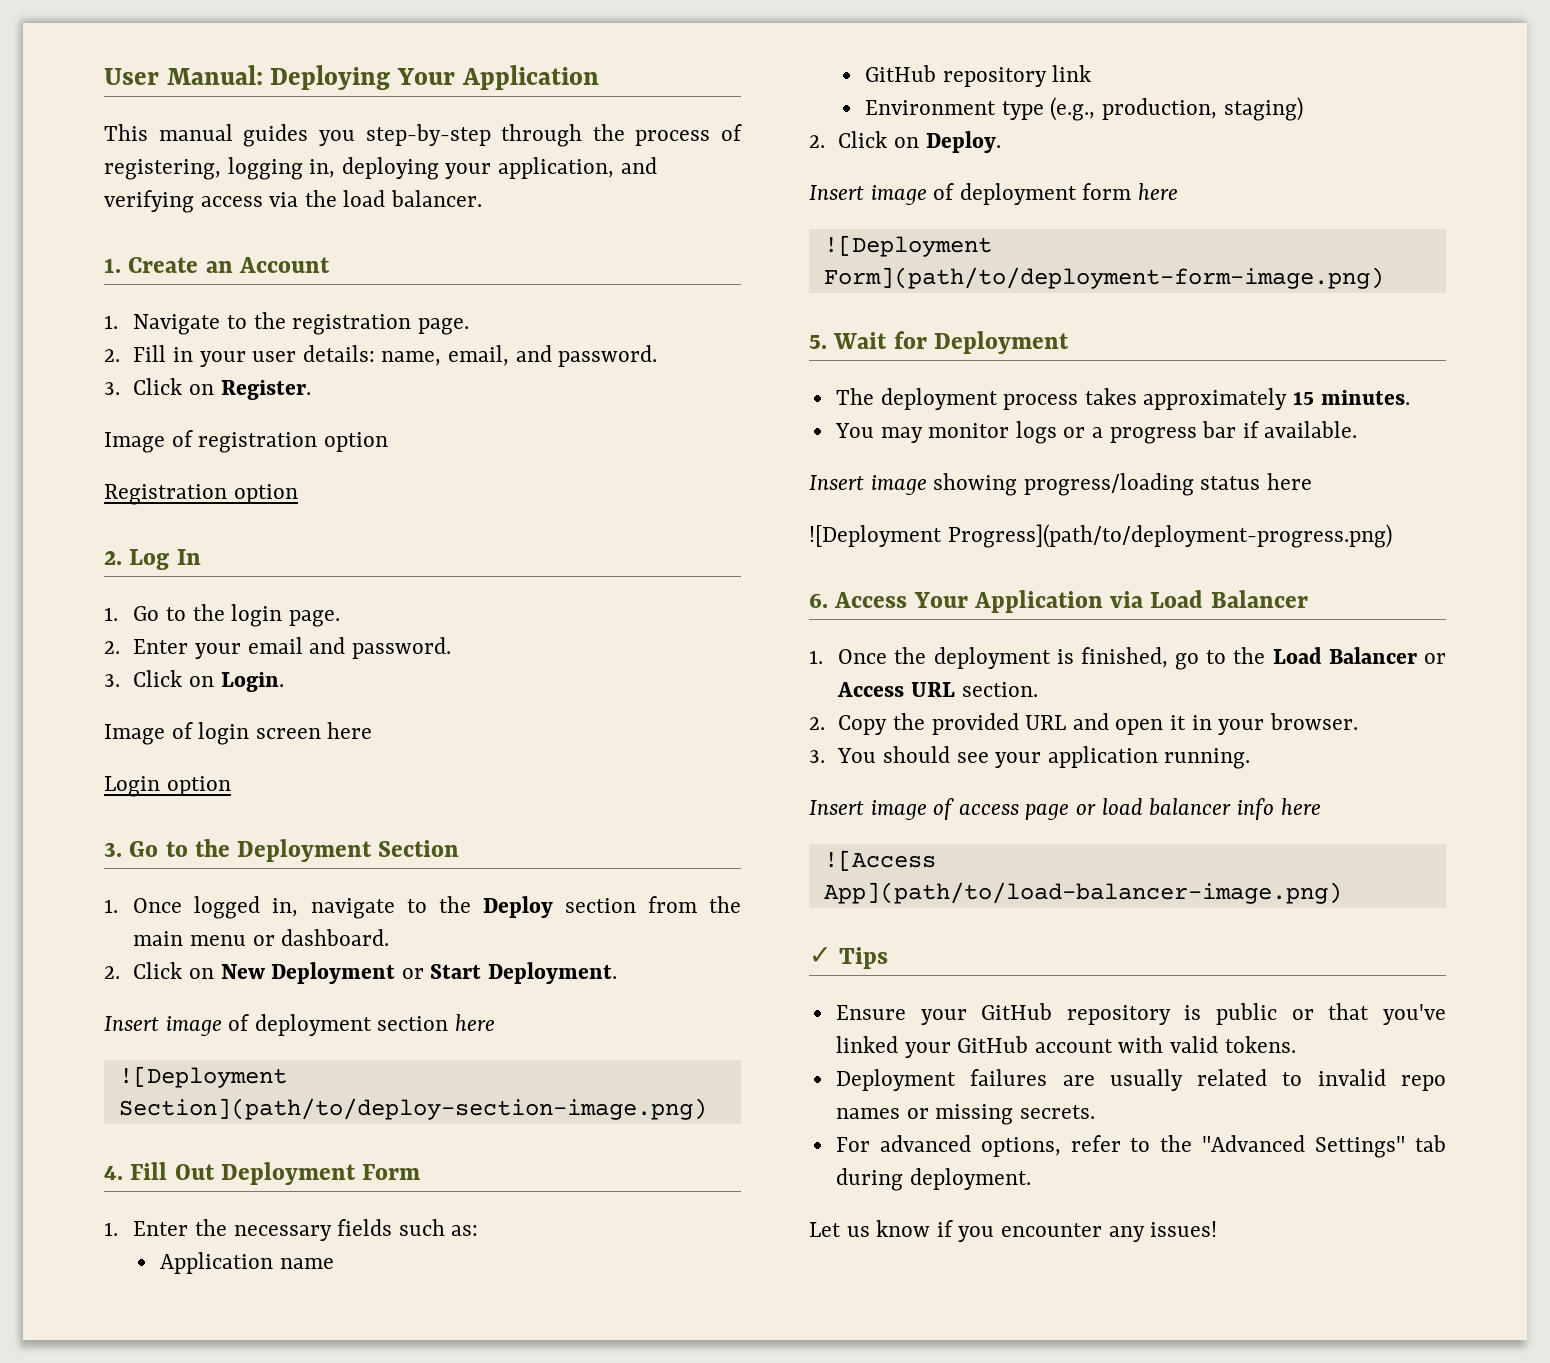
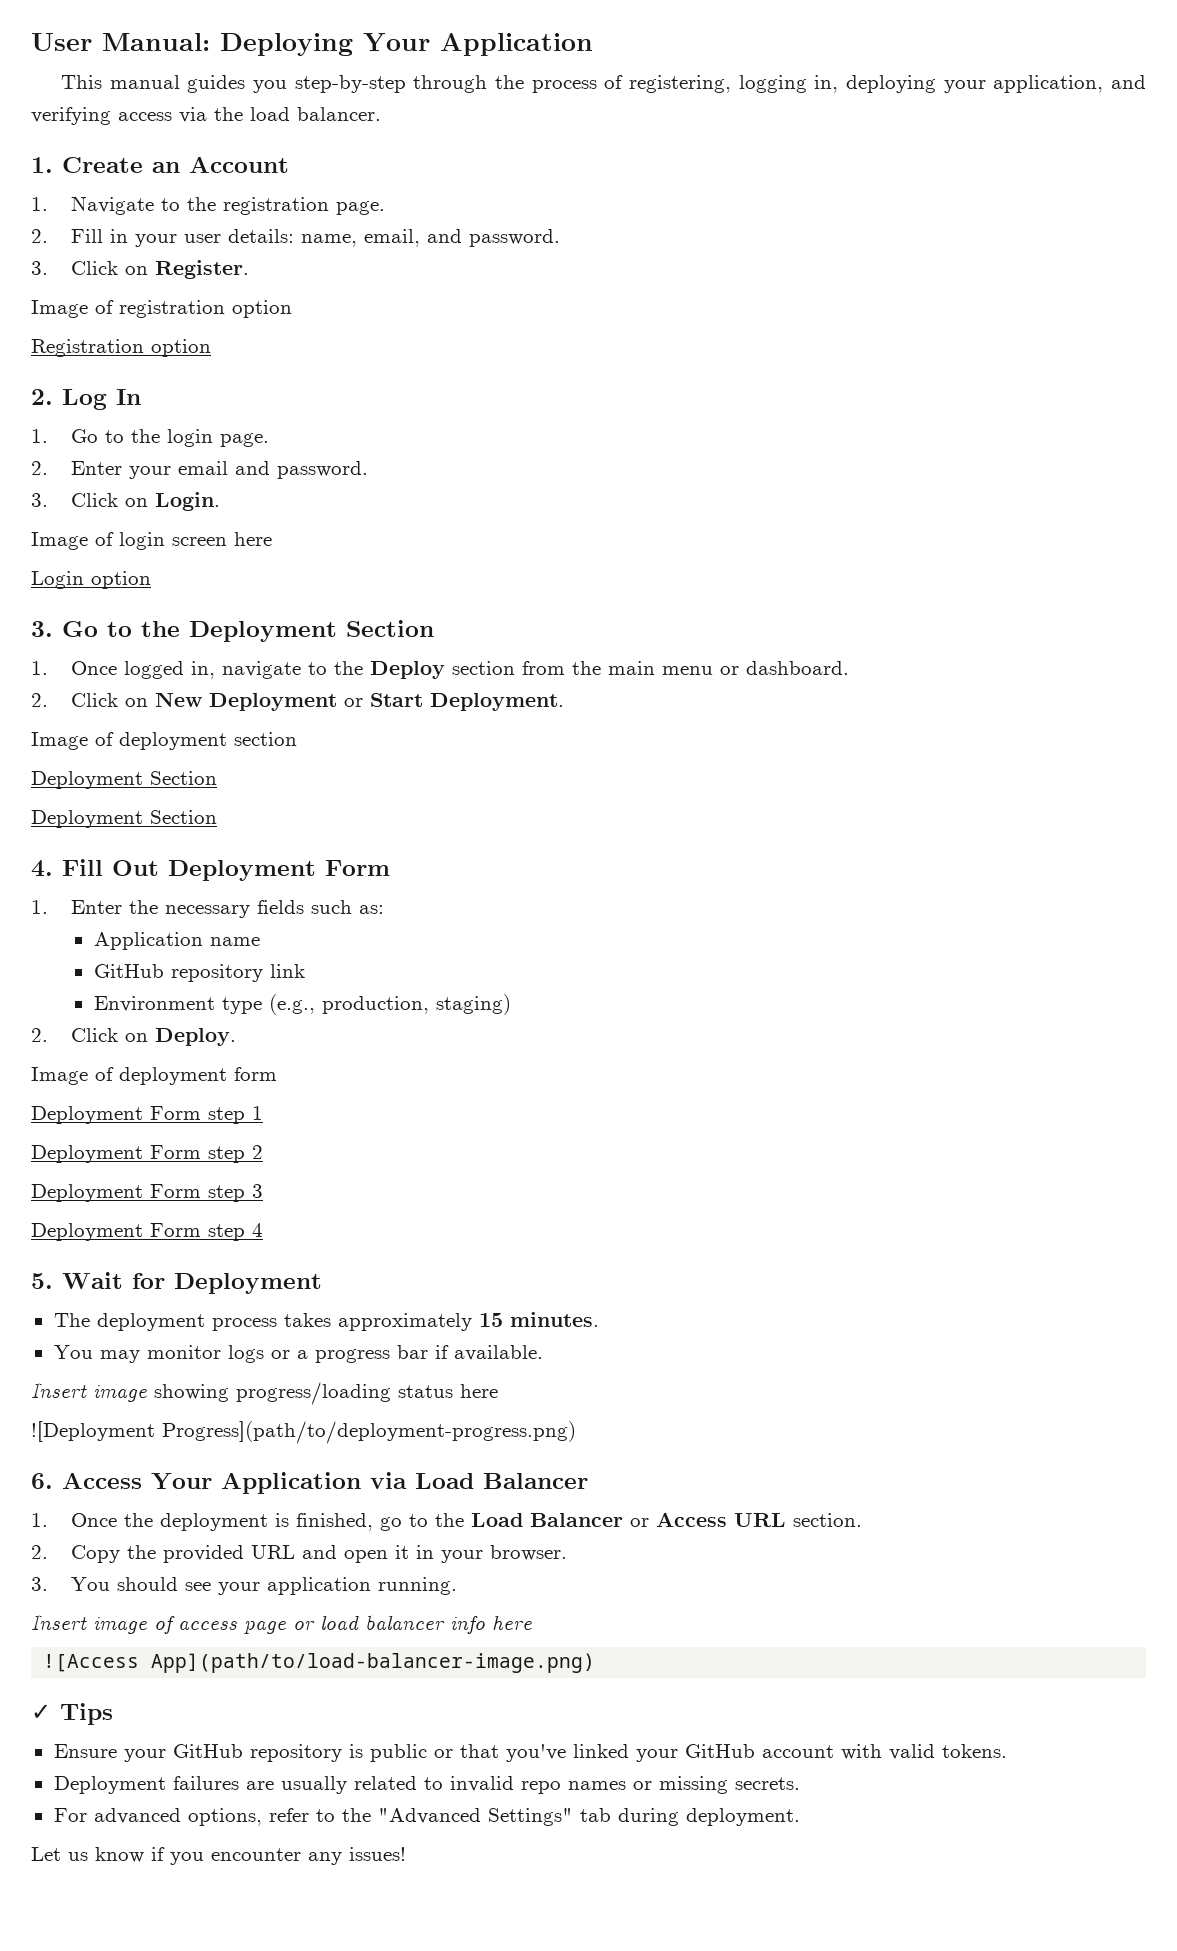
[104,1016,222,1036] Insert image -> [31,732,88,750] Image
[455,1014,496,1031] [118,1066,287,1088] [118,1098,707,1120] here // ![Deployment Section](path/to/deploy-section-image.png) -> [31,771,217,789] [31,810,217,828] // Deployment Section // Deployment Section
[809,185,927,205] Insert image -> [31,1067,88,1085] Image
[1138,183,1179,200] [823,235,992,257] [823,267,1384,289] here // ![Deployment Form](path/to/deployment-form-image.png) -> [31,1106,263,1124] [31,1145,263,1163] [31,1184,263,1202] [31,1223,263,1241] // Deployment Form step 1 // Deployment Form step 2 // Deployment Form step 3 // Deployment Form step 4

